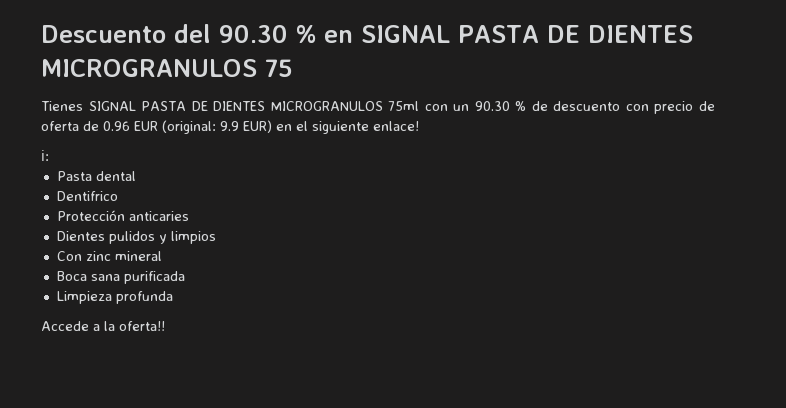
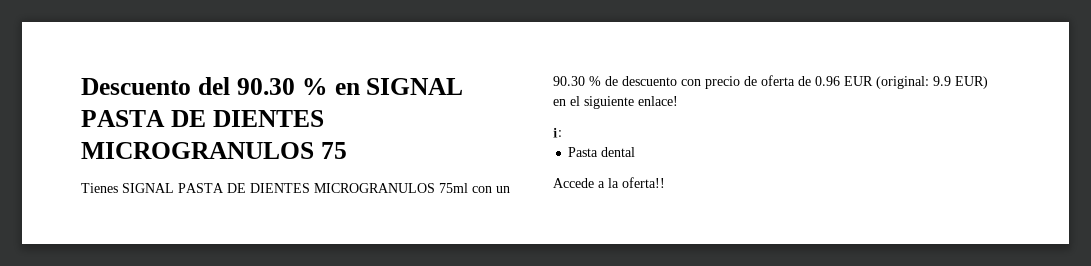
[56,191,118,201] [56,210,189,221] [56,231,216,244] [56,251,162,261] [56,271,185,284] [56,291,173,304] // Dentifrico // Protección anticaries // Dientes pulidos y limpios // Con zinc mineral // Boca sana purificada // Limpieza profunda -> (636, 152) none

